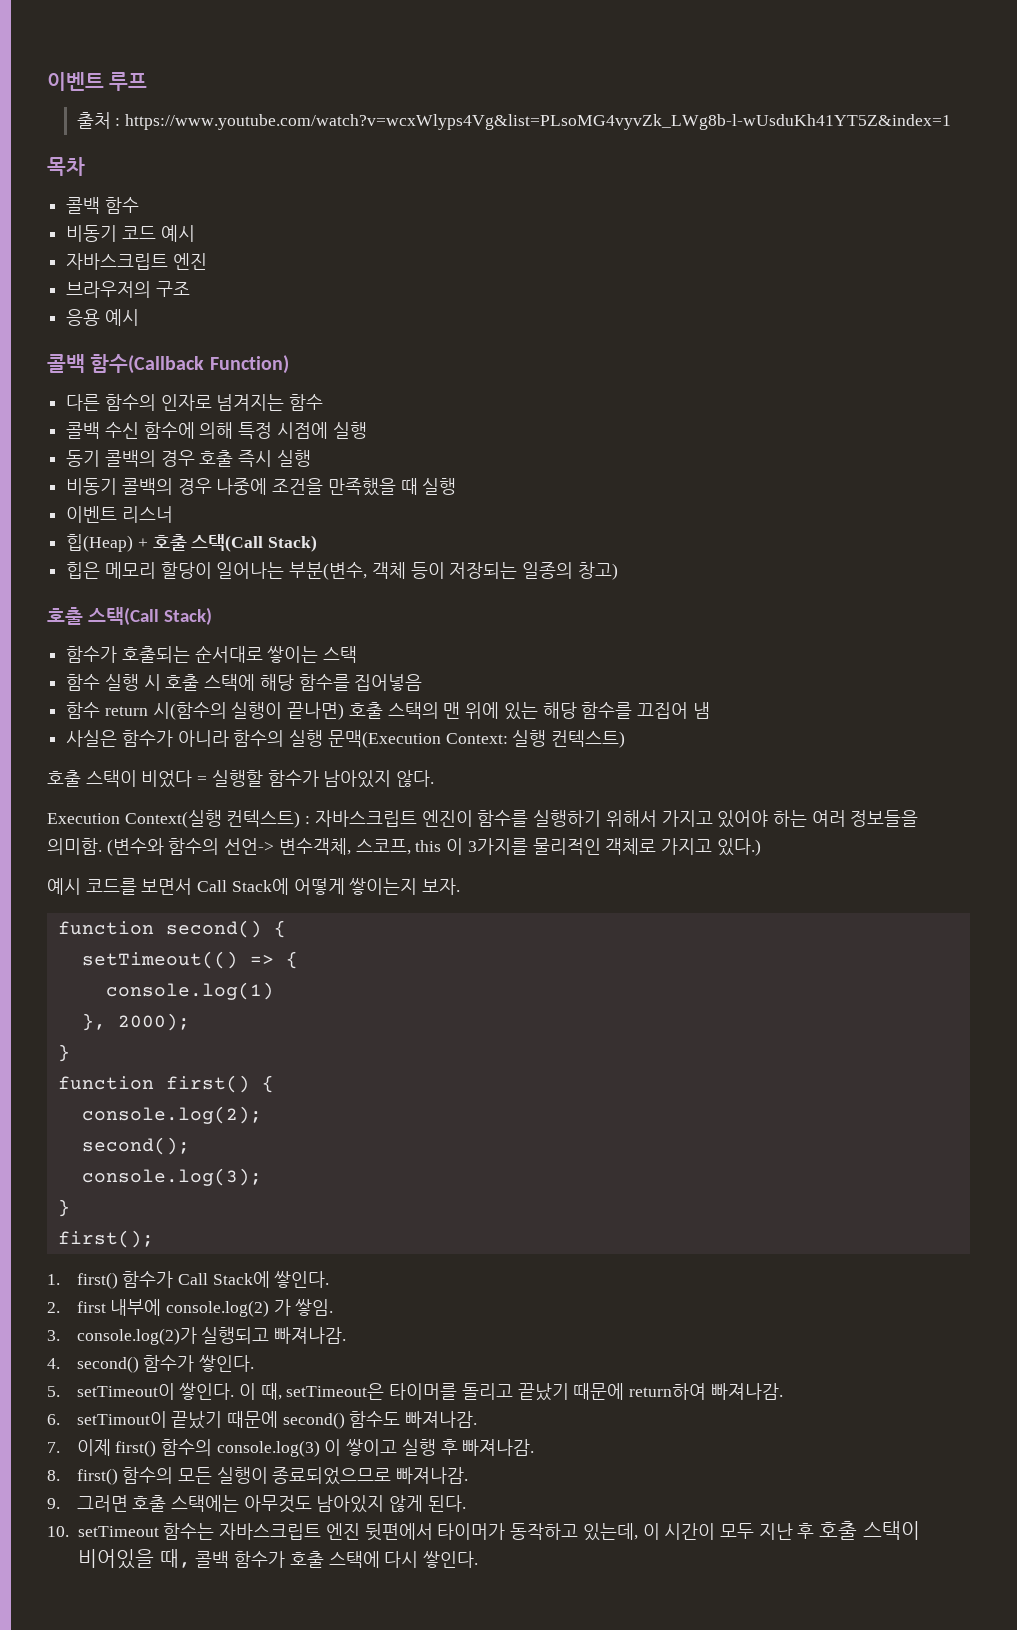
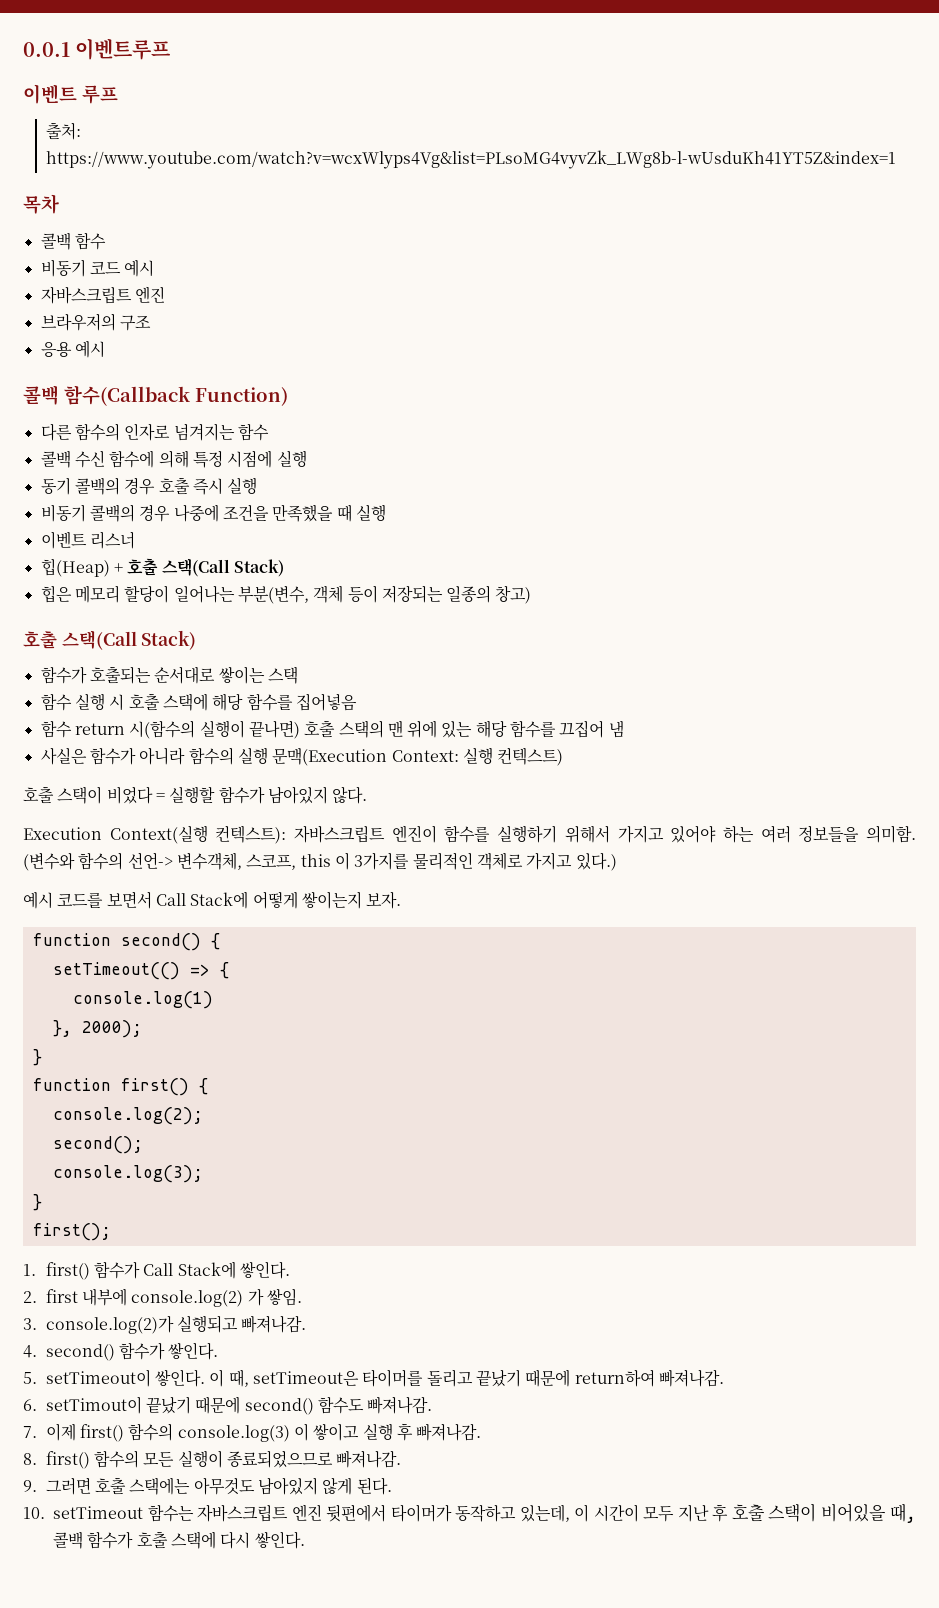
(47, 81) none -> [23,38,171,60] 0.0.1 이벤트루프 //
[76,112,121,129] 출처 : -> [45,122,81,140] 출처:
[226,810,311,828] 컨텍스트) : -> [215,825,287,844] 컨텍스트):

